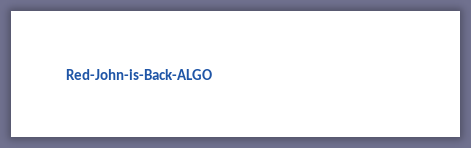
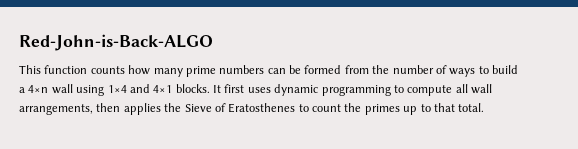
(212, 74) none -> [19,65,518,77] [19,84,492,96] [19,103,485,115] // This function counts how many prime numbers can be formed from the number of ways to build a 4×n wall using 1×4 and 4×1 blocks. It first uses dynamic programming to compute all wall arrangements, then applies the Sieve of Eratosthenes to count the primes up to that total.

